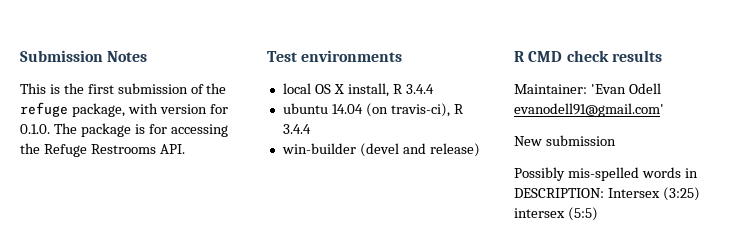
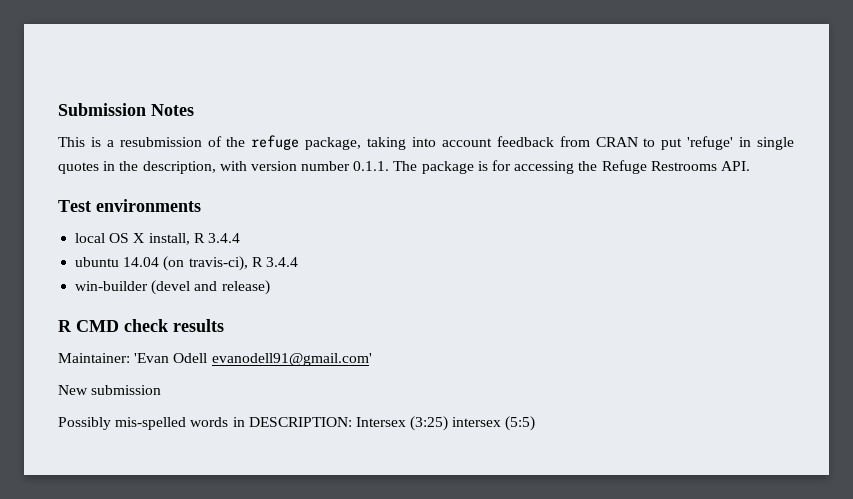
[63,83,188,94] the first submission -> [106,137,202,147] a resubmission
[127,103,228,114] [20,124,50,134] with version for 0.1.0. -> [367,136,795,150] [58,161,390,174] taking into account feedback from CRAN to put 'refuge' in single quotes in the description, with version number 0.1.1.

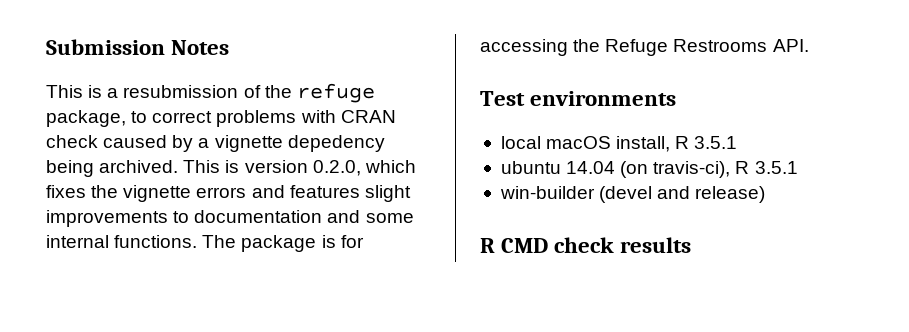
[367,136,795,150] [58,161,390,174] taking into account feedback from CRAN to put 'refuge' in single quotes in the description, with version number 0.1.1. -> [131,110,396,127] [46,135,385,152] [46,160,416,177] [46,185,411,202] [46,210,414,227] [46,235,198,248] to correct problems with CRAN check caused by a vignette depedency being archived. This is version 0.2.0, which fixes the vignette errors and features slight improvements to documentation and some internal functions.
[109,233,145,243] OS X -> [546,136,612,149] macOS
[207,233,240,243] 3.4.4 -> [694,136,738,149] 3.5.1
[265,257,298,267] 3.4.4 -> [754,161,798,174] 3.5.1
[58,353,372,366] [58,385,162,395] [58,416,536,431] // Maintainer: 'Evan Odell evanodell91@gmail.com' // New submission // Possibly mis-spelled words in DESCRIPTION: Intersex (3:25) intersex (5:5) -> (692, 245) none

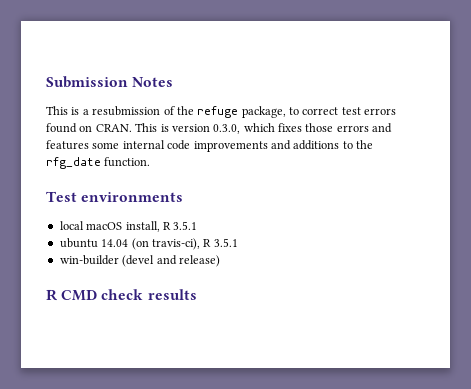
[216,110,396,127] [46,135,385,152] [46,160,179,177] problems with CRAN check caused by a vignette depedency being archived. -> [341,107,397,115] [46,123,132,133] test errors found on CRAN.
[312,160,361,176] 0.2.0, -> [213,124,241,134] 0.3.0,
[91,185,192,202] the vignette -> [305,123,334,132] those
[364,185,411,202] [46,210,414,227] [46,235,364,252] [480,39,809,56] slight improvements to documentation and some internal functions. The package is for accessing the Refuge Restrooms API. -> [92,140,373,152] [46,157,151,169] some internal code improvements and additions to the rfg_date function.

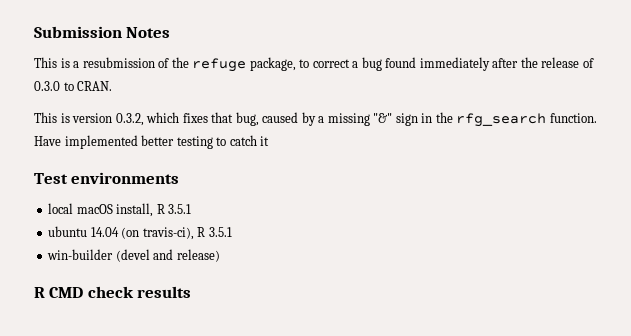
[341,107,397,115] [46,123,93,133] test errors found on -> [352,57,594,71] [34,81,74,91] a bug found immediately after the release of 0.3.0 to
(132, 128) none -> (113, 86) //
[213,124,241,134] 0.3.0, -> [115,113,144,126] 0.3.2,
[305,123,393,133] [46,140,373,152] [46,157,151,169] those errors and features some internal code improvements and additions to the rfg_date function. -> [211,112,597,127] [34,135,270,149] that bug, caused by a missing "&" sign in the rfg_search function. Have implemented better testing to catch it

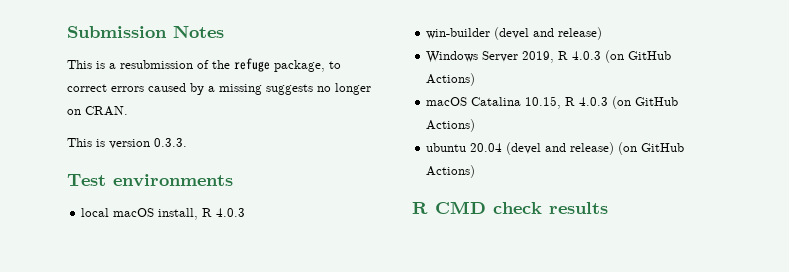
[352,57,594,71] [34,81,113,91] [34,112,597,127] [34,135,270,149] a bug found immediately after the release of 0.3.0 to CRAN. // This is version 0.3.2, which fixes that bug, caused by a missing "&" sign in the rfg_search function. Have implemented better testing to catch it -> [111,83,371,95] [67,106,128,116] [67,138,187,149] errors caused by a missing suggests no longer on CRAN. // This is version 0.3.3.
[168,204,192,214] [48,226,232,240] [47,249,220,262] 3.5.1 // ubuntu 14.04 (on travis-ci), R 3.5.1 // win-builder (devel and release) -> [216,208,246,217] [426,27,603,40] [426,50,672,63] [426,73,476,86] [426,96,679,109] [426,119,476,132] [426,142,685,155] [426,165,476,178] 4.0.3 // win-builder (devel and release) // Windows Server 2019, R 4.0.3 (on GitHub Actions) // macOS Catalina 10.15, R 4.0.3 (on GitHub Actions) // ubuntu 20.04 (devel and release) (on GitHub Actions)

